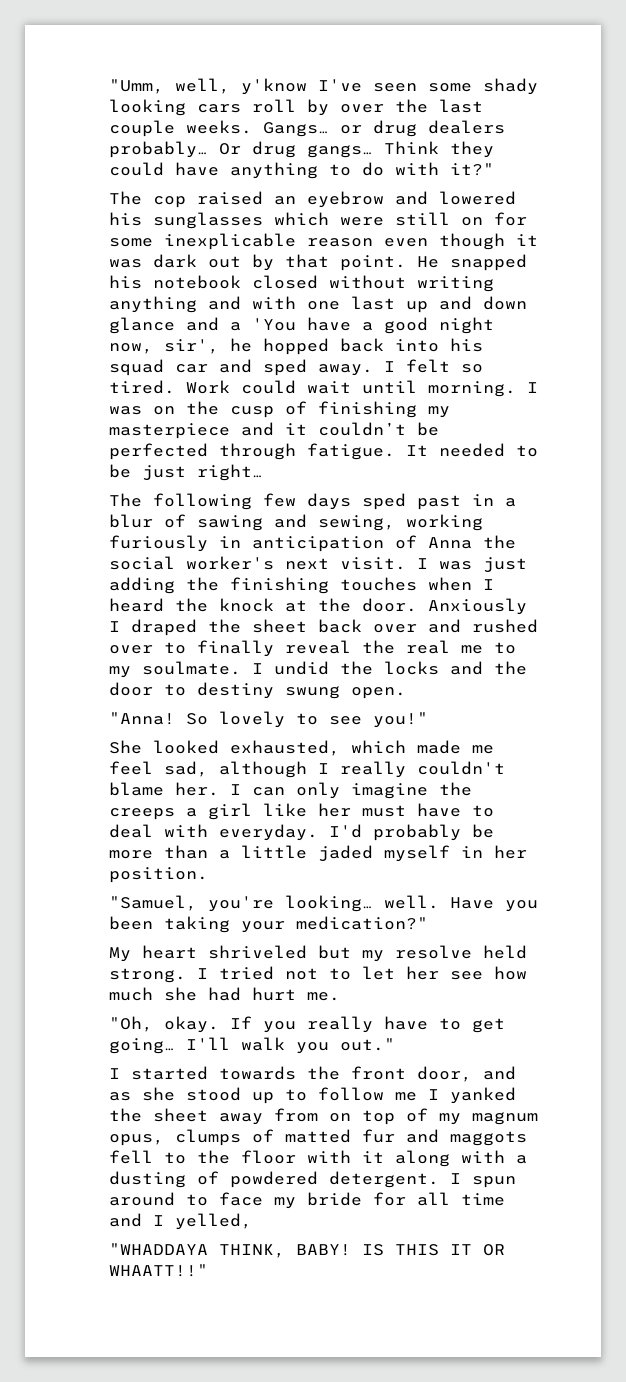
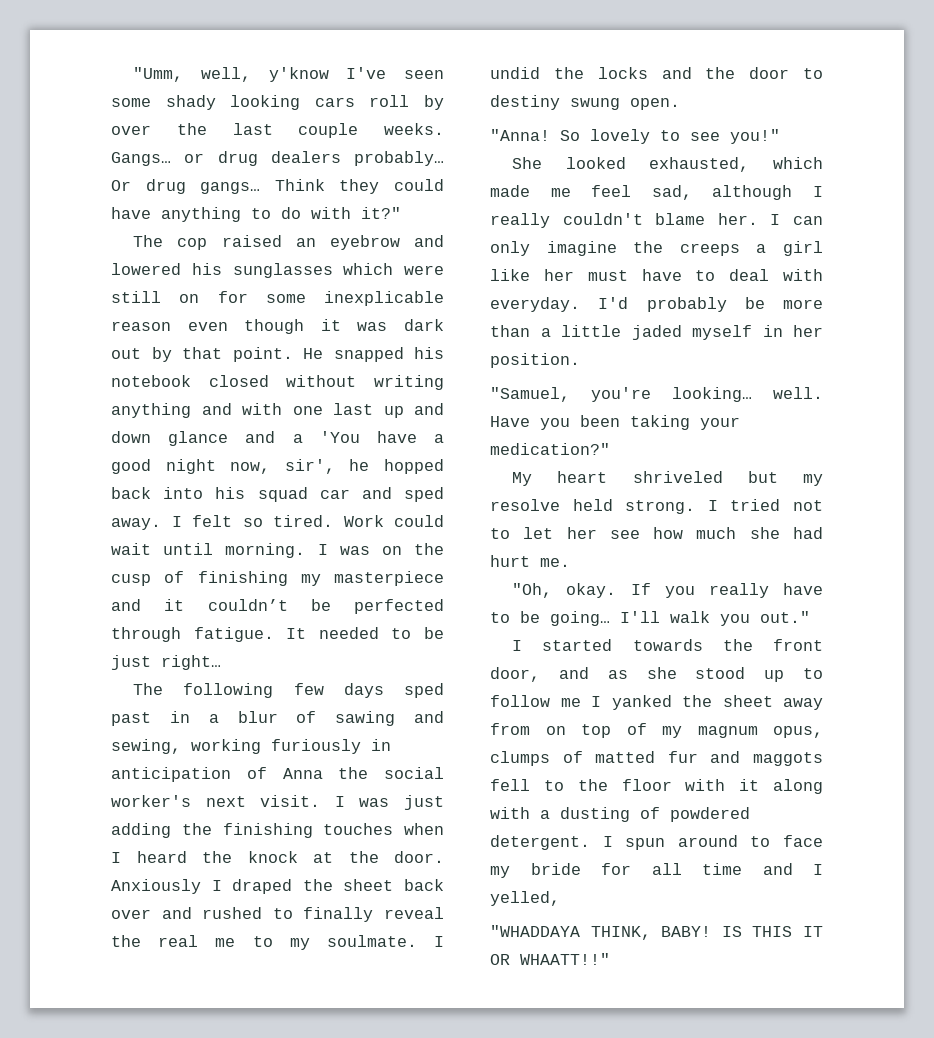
[109,645,153,654] over -> (263, 913) none
[472,1018,505,1033] get -> [520,611,540,623] be

